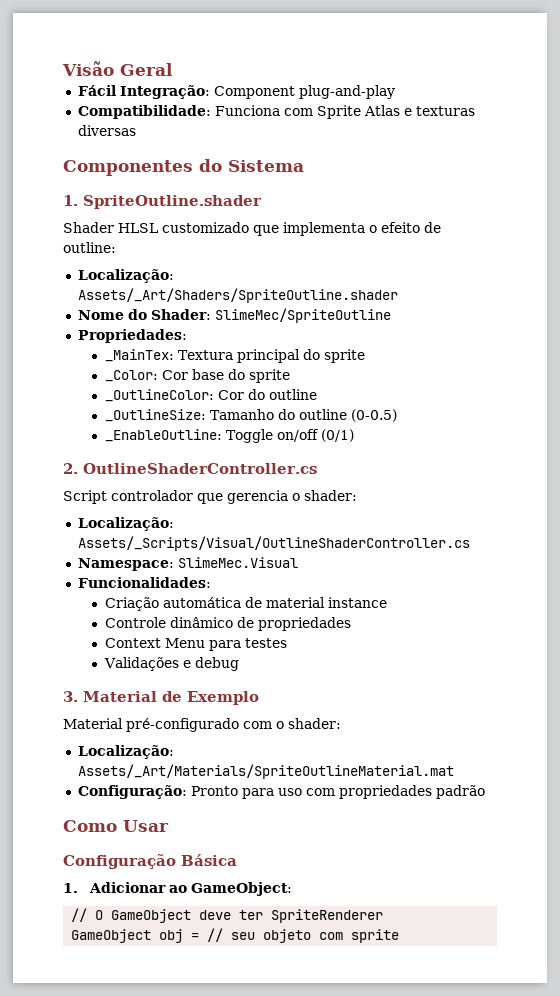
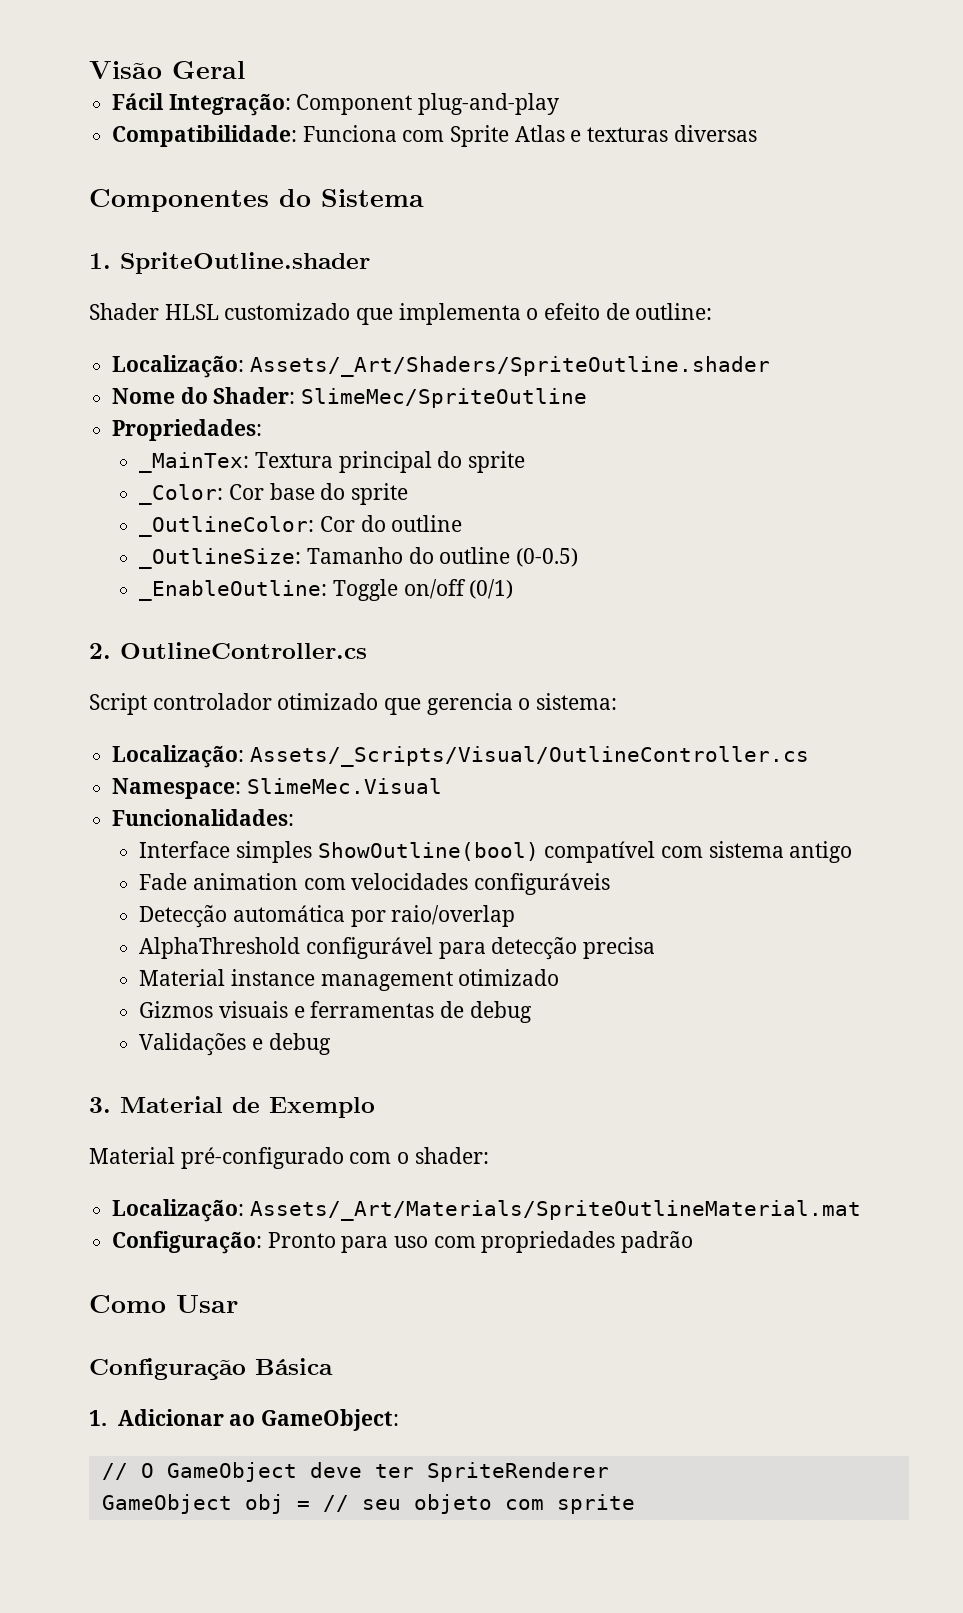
[83,463,317,474] OutlineShaderController.cs -> [120,642,367,659] OutlineController.cs
(193, 495) none -> [277,693,379,710] otimizado
[304,490,357,501] [77,517,174,531] [77,536,470,551] shader: // Localização: Assets/_Scripts/Visual/OutlineShaderController.cs -> [536,693,618,710] [112,745,809,768] sistema: // Localização: Assets/_Scripts/Visual/OutlineController.cs
[104,597,387,611] [104,617,351,631] [104,638,287,651] Criação automática de material instance // Controle dinâmico de propriedades // Context Menu para testes -> [139,841,853,863] [139,873,610,895] [139,905,516,928] [139,937,655,960] [139,969,560,991] [139,1001,532,1023] Interface simples ShowOutline(bool) compatível com sistema antigo // Fade animation com velocidades configuráveis // Detecção automática por raio/overlap // AlphaThreshold configurável para detecção precisa // Material instance management otimizado // Gizmos visuais e ferramentas de debug

